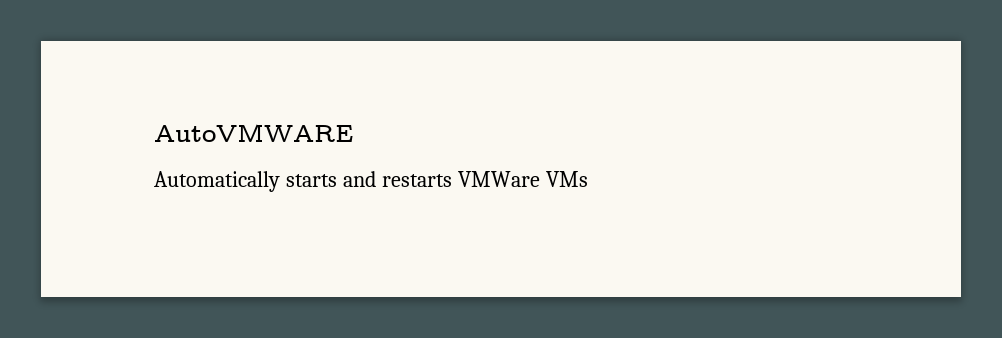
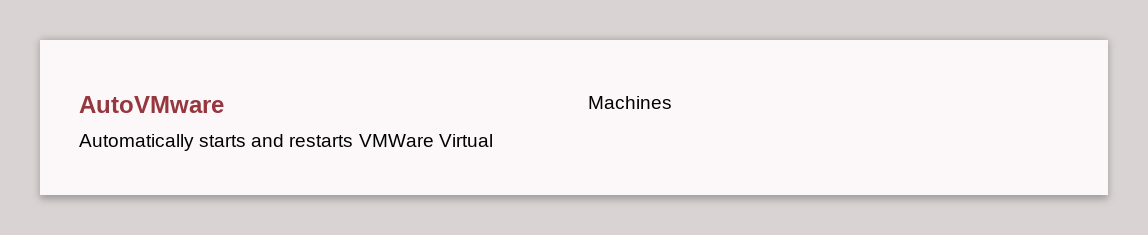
[154,124,353,142] AutoVMWARE -> [79,96,224,113] AutoVMware
[545,171,588,187] VMs -> [438,134,493,147] [588,96,672,109] Virtual Machines

